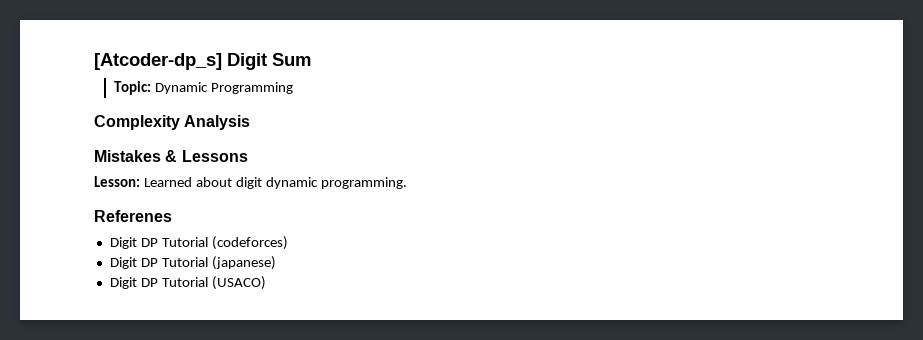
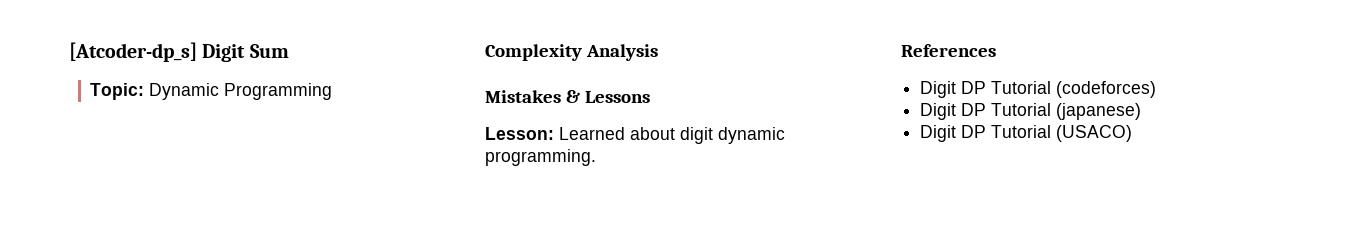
[94,210,172,222] Referenes -> [901,44,996,57] References

